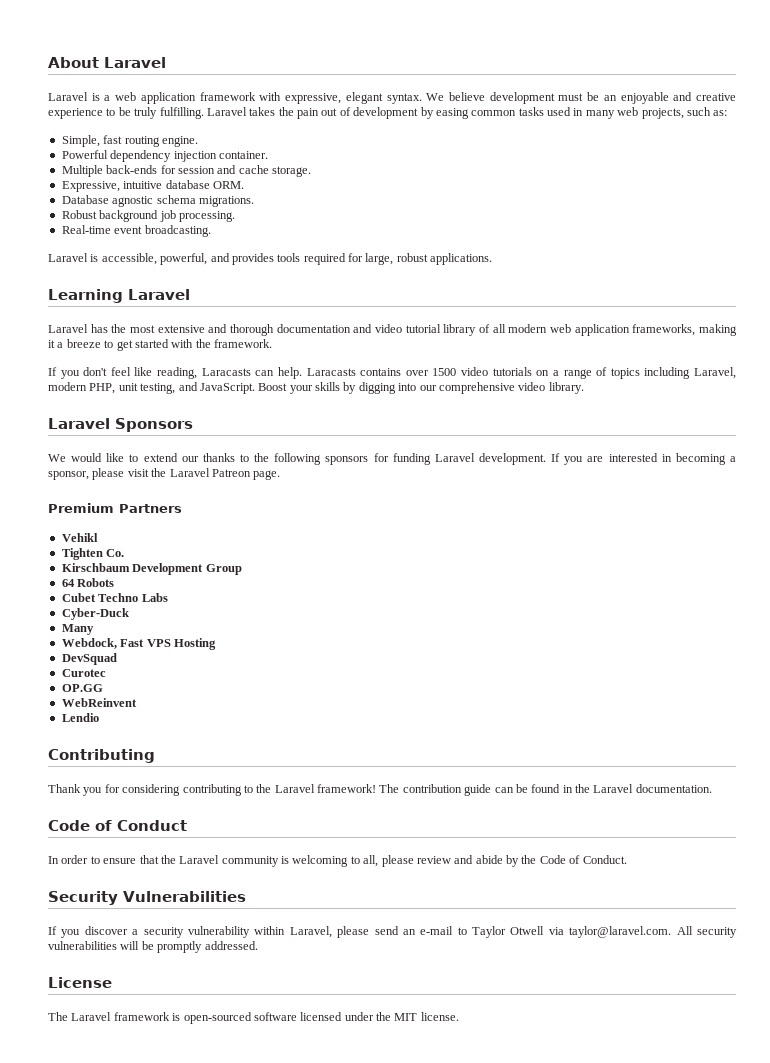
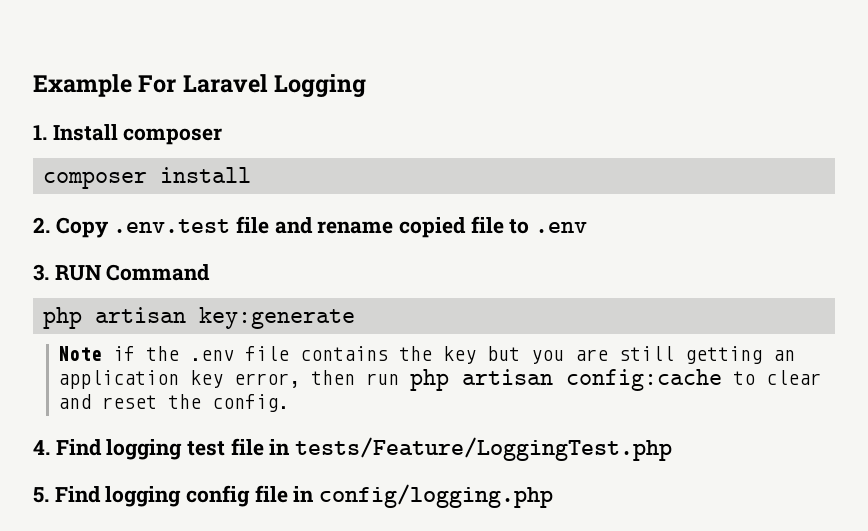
[48,57,166,68] [48,92,736,104] [48,107,728,119] [61,135,198,147] [61,150,268,162] [61,165,311,177] [61,180,244,192] [61,195,254,207] [61,210,235,222] [61,225,211,237] [48,253,493,265] [48,289,190,303] [48,324,737,336] [48,339,272,351] [48,367,736,379] [48,382,584,394] [48,418,193,432] [48,453,736,465] [48,468,281,480] [48,503,182,513] [61,533,98,542] [61,548,125,560] [61,563,242,575] [61,578,115,587] [61,593,168,602] [61,608,129,620] [61,624,94,635] [61,638,216,650] [61,653,117,665] [61,669,106,677] [61,684,103,692] [61,698,137,707] [61,713,99,722] [48,749,155,763] [48,784,712,796] [48,820,187,831] [48,855,627,867] [48,891,246,905] [48,926,738,938] [48,941,258,953] [48,977,112,988] [48,1012,459,1024] About Laravel // Laravel is a web application framework with expressive, elegant syntax. We believe development must be an enjoyable and creative experience to be truly fulfilling. Laravel takes the pain out of development by easing common tasks used in many web projects, such as: // Simple, fast routing engine. // Powerful dependency injection container. // Multiple back-ends for session and cache storage. // Expressive, intuitive database ORM. // Database agnostic schema migrations. // Robust background job processing. // Real-time event broadcasting. // Laravel is accessible, powerful, and provides tools required for large, robust applications. // Learning Laravel // Laravel has the most extensive and thorough documentation and video tutorial library of all modern web application frameworks, making it a breeze to get started with the framework. // If you don't feel like reading, Laracasts can help. Laracasts contains over 1500 video tutorials on a range of topics including Laravel, modern PHP, unit testing, and JavaScript. Boost your skills by digging into our comprehensive video library. // Laravel Sponsors // We would like to extend our thanks to the following sponsors for funding Laravel development. If you are interested in becoming a sponsor, please visit the Laravel Patreon page. // Premium Partners // Vehikl // Tighten Co. // Kirschbaum Development Group // 64 Robots // Cubet Techno Labs // Cyber-Duck // Many // Webdock, Fast VPS Hosting // DevSquad // Curotec // OP.GG // WebReinvent // Lendio // Contributing // Thank you for considering contributing to the Laravel framework! The contribution guide can be found in the Laravel documentation. // Code of Conduct // In order to ensure that the Laravel community is welcoming to all, please review and abide by the Code of Conduct. // Security Vulnerabilities // If you discover a security vulnerability within Laravel, please send an e-mail to Taylor Otwell via taylor@laravel.com. All security vulnerabilities will be promptly addressed. // License // The Laravel framework is open-sourced software licensed under the MIT license. -> [33,74,367,98] [33,124,223,145] [42,167,251,189] [33,216,588,238] [33,264,211,281] [42,307,355,329] [57,346,795,364] [57,369,821,391] [57,394,289,412] [33,437,673,461] [33,484,554,508] Example For Laravel Logging // 1. Install composer // composer install // 2. Copy .env.test file and rename copied file to .env // 3. RUN Command // php artisan key:generate // Note if the .env file contains the key but you are still getting an application key error, then run php artisan config:cache to clear and reset the config. // 4. Find logging test file in tests/Feature/LoggingTest.php // 5. Find logging config file in config/logging.php

